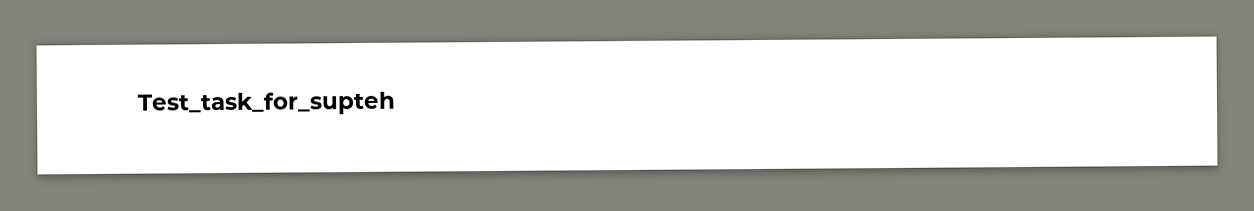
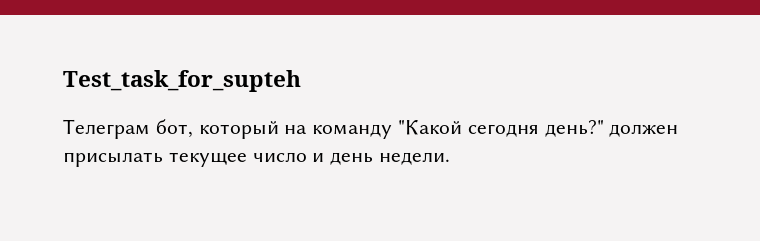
(396, 103) none -> [63,119,679,139] [63,152,451,167] // Телеграм бот, который на команду "Какой сегодня день?" должен присылать текущее число и день недели.

